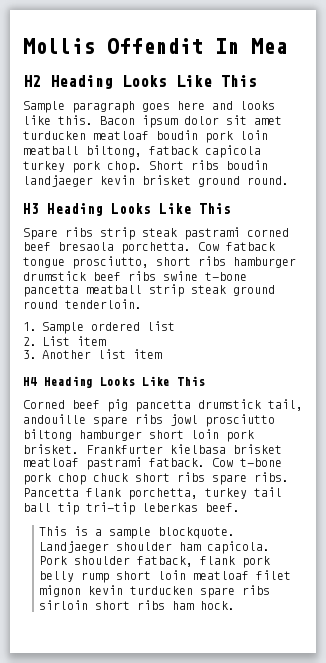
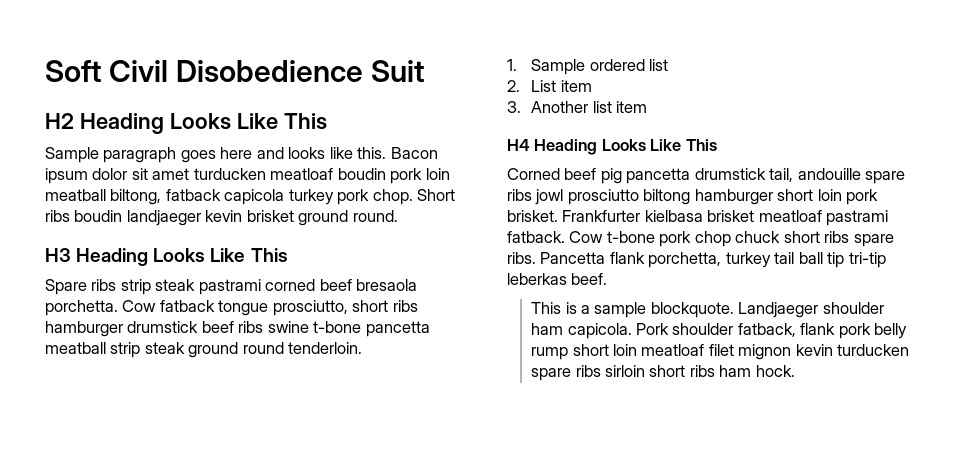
[23,38,287,54] Mollis Offendit In Mea -> [45,60,425,82] Soft Civil Disobedience Suit

